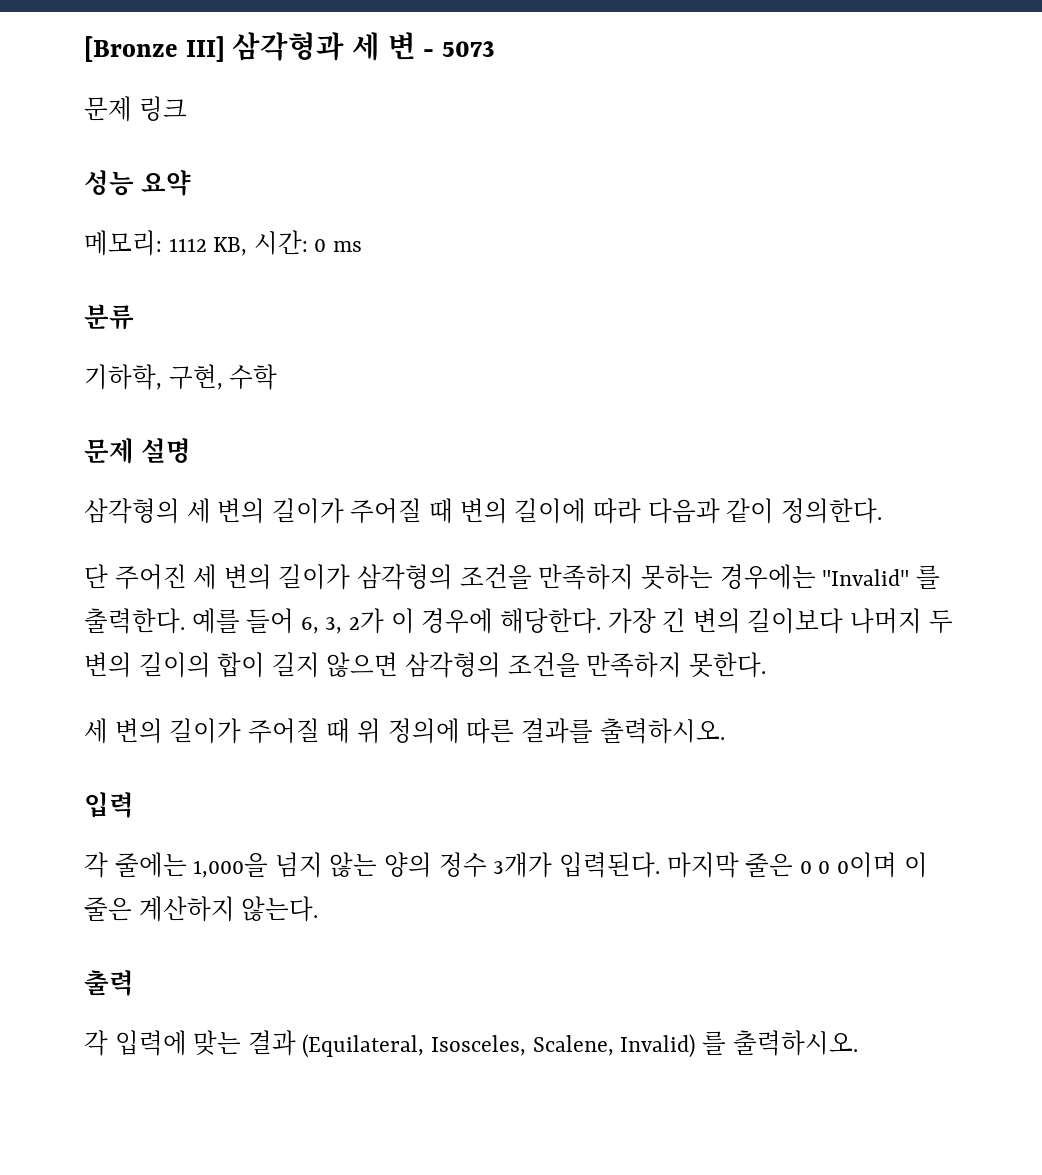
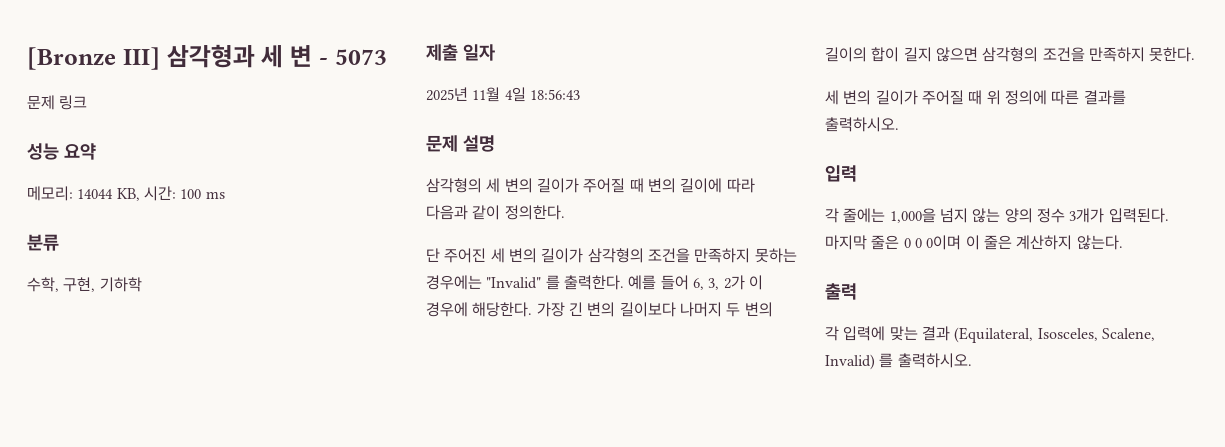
[168,238,207,252] 1112 -> [77,189,114,199] 14044
[314,239,327,252] 0 -> [180,189,202,199] 100
[84,364,278,390] 기하학, 구현, 수학 -> [27,277,142,292] [426,44,495,61] [426,87,580,102] 수학, 구현, 기하학 // 제출 일자 // 2025년 11월 4일 18:56:43

